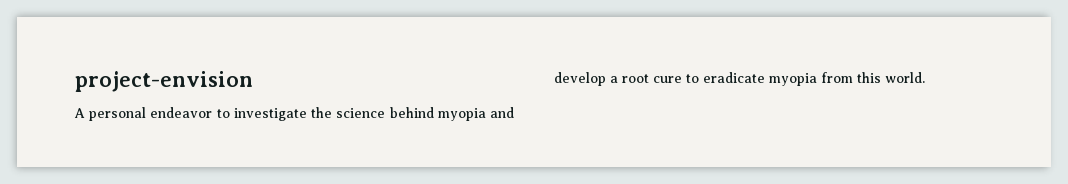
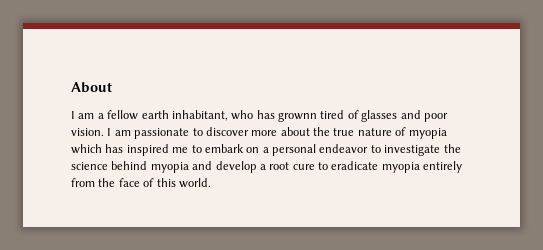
[75,71,253,92] [74,108,85,118] project-envision // A -> [71,82,112,93] [71,110,448,122] [71,127,447,139] [71,144,269,156] About // I am a fellow earth inhabitant, who has grownn tired of glasses and poor vision. I am passionate to discover more about the true nature of myopia which has inspired me to embark on a
[821,72,853,83] from -> [423,161,463,173] [71,178,155,187] entirely from the face of

